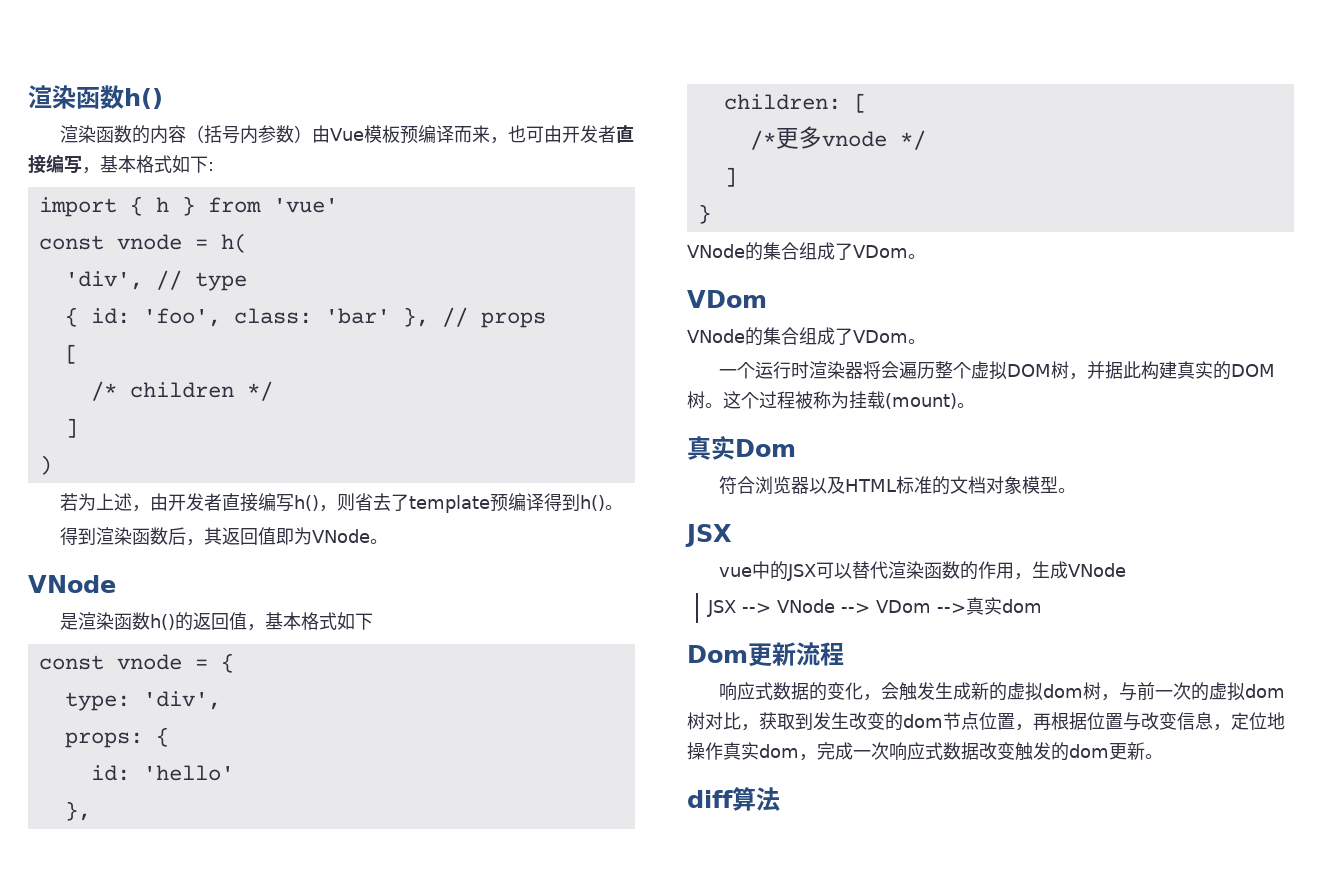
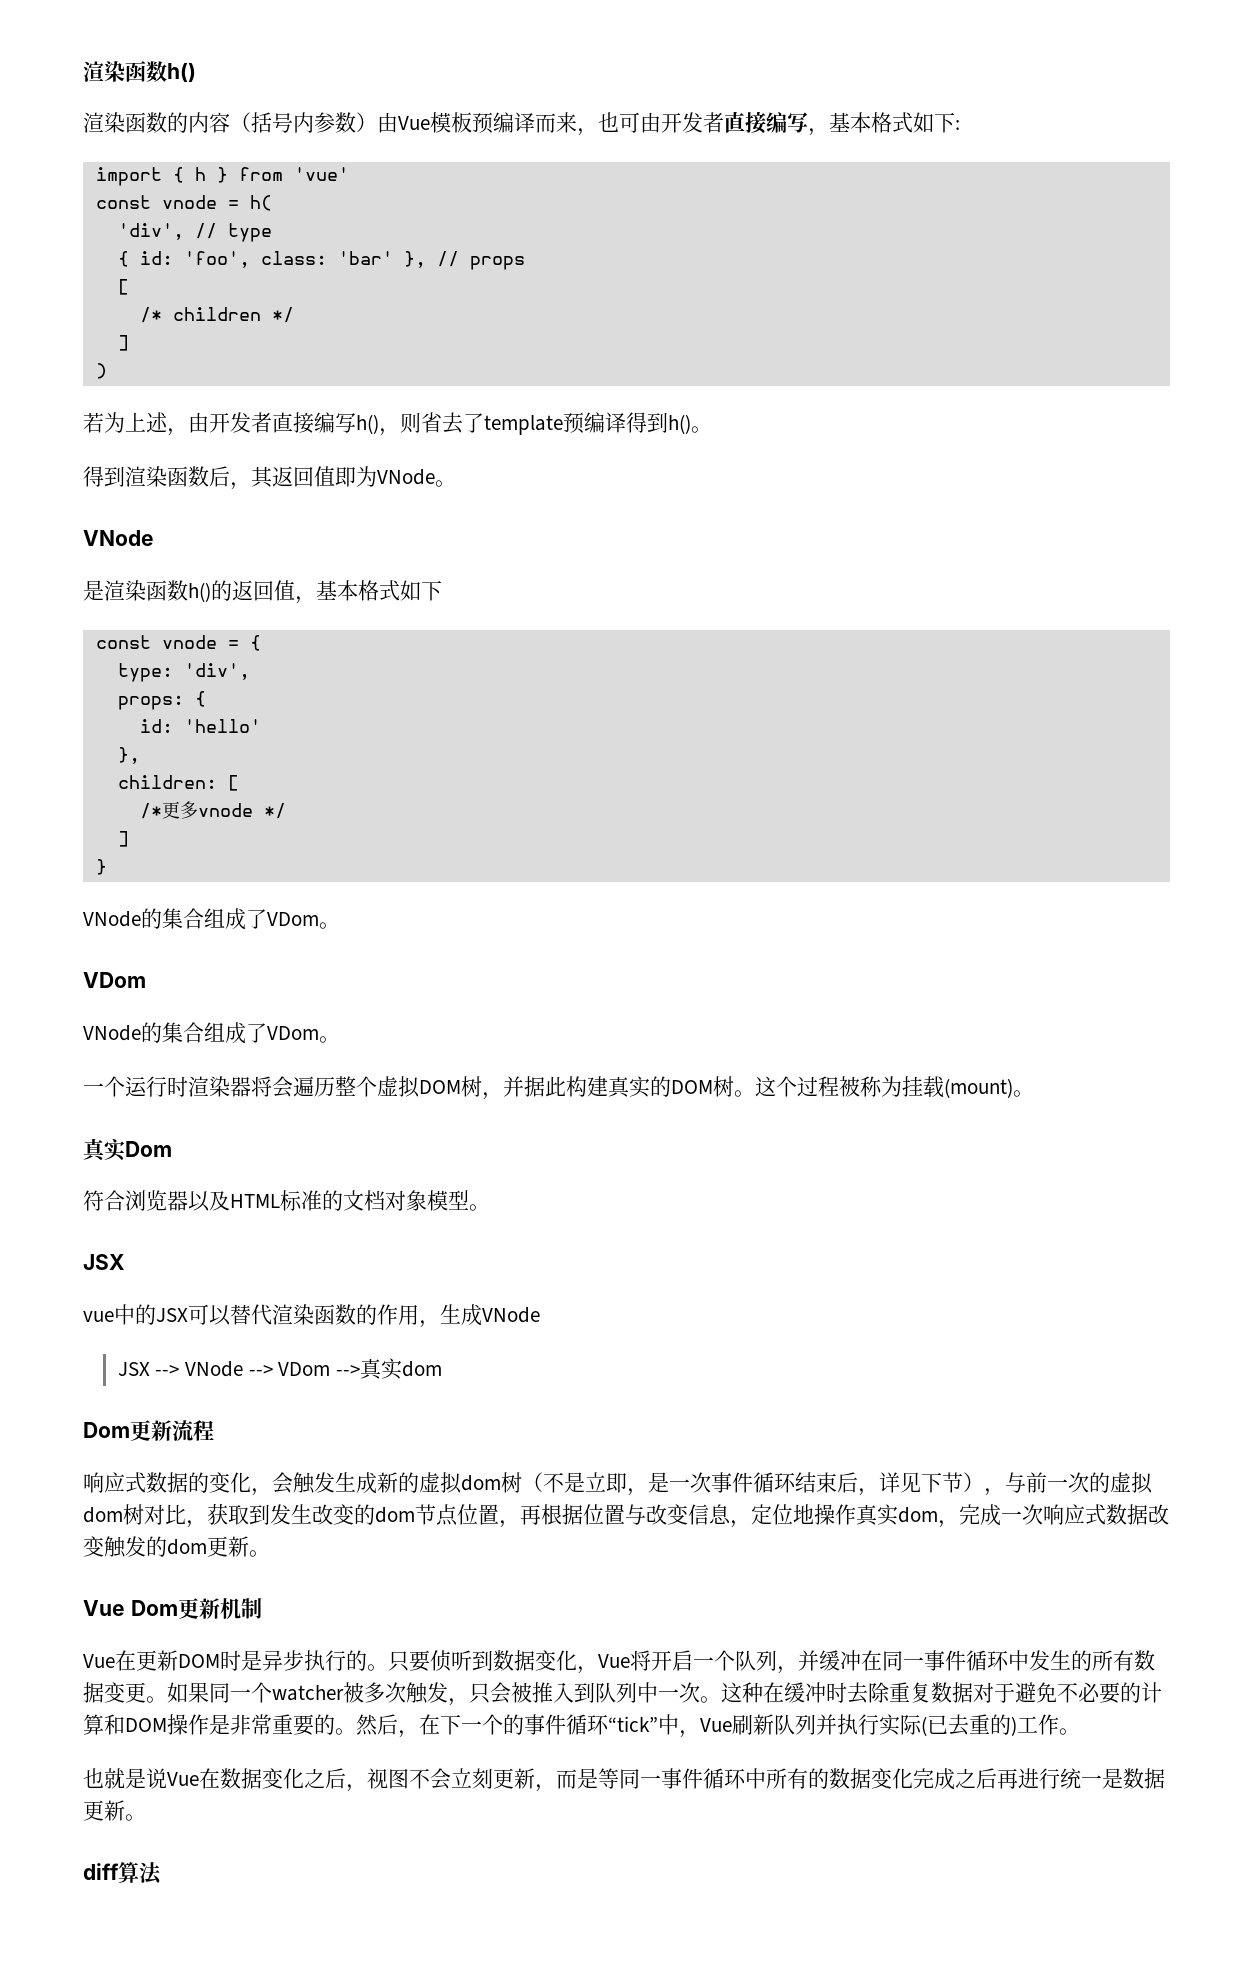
(1101, 691) none -> [522,1472,984,1496] （不是立即，是一次事件循环结束后，详见下节）
(1163, 756) none -> [83,1598,262,1619] [83,1650,1155,1674] [83,1682,1162,1706] [83,1714,1080,1738] [83,1768,1165,1792] [83,1800,146,1821] // Vue Dom更新机制 // Vue在更新DOM时是异步执行的。只要侦听到数据变化，Vue将开启一个队列，并缓冲在同一事件循环中发生的所有数据变更。如果同一个watcher被多次触发，只会被推入到队列中一次。这种在缓冲时去除重复数据对于避免不必要的计算和DOM操作是非常重要的。然后，在下一个的事件循环“tick”中，Vue刷新队列并执行实际(已去重的)工作。 // 也就是说Vue在数据变化之后，视图不会立刻更新，而是等同一事件循环中所有的数据变化完成之后再进行统一是数据更新。

